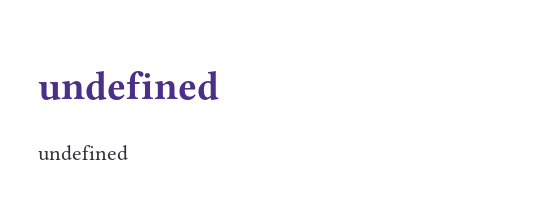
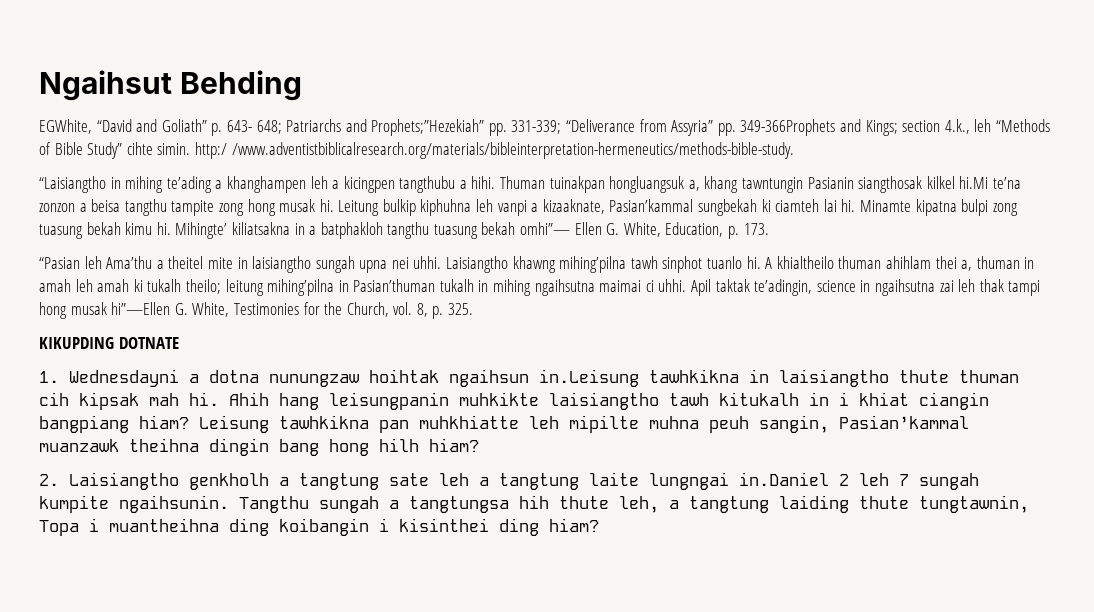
[38,71,219,100] [38,145,128,161] undefined // undefined -> [39,70,303,101] [39,119,1050,136] [39,142,794,159] [39,176,1021,193] [39,199,1018,216] [39,222,769,239] [39,256,1035,273] [39,279,1041,296] [39,302,474,319] [39,337,179,349] [39,369,1019,387] [39,392,989,410] [39,415,969,433] [39,438,479,456] [39,472,979,490] [39,495,1029,513] [39,518,599,536] Ngaihsut Behding // EGWhite, “David and Goliath” p. 643- 648; Patriarchs and Prophets;”Hezekiah” pp. 331-339; “Deliverance from Assyria” pp. 349-366Prophets and Kings; section 4.k., leh “Methods of Bible Study” cihte simin. http:/ /www.adventistbiblicalresearch.org/materials/bibleinterpretation-hermeneutics/methods-bible-study. // “Laisiangtho in mihing te’ading a khanghampen leh a kicingpen tangthubu a hihi. Thuman tuinakpan hongluangsuk a, khang tawntungin Pasianin siangthosak kilkel hi.Mi te’na zonzon a beisa tangthu tampite zong hong musak hi. Leitung bulkip kiphuhna leh vanpi a kizaaknate, Pasian’kammal sungbekah ki ciamteh lai hi. Minamte kipatna bulpi zong tuasung bekah kimu hi. Mihingte’ kiliatsakna in a batphakloh tangthu tuasung bekah omhi”— Ellen G. White, Education, p. 173. // “Pasian leh Ama’thu a theitel mite in laisiangtho sungah upna nei uhhi. Laisiangtho khawng mihing’pilna tawh sinphot tuanlo hi. A khialtheilo thuman ahihlam thei a, thuman in amah leh amah ki tukalh theilo; leitung mihing’pilna in Pasian’thuman tukalh in mihing ngaihsutna maimai ci uhhi. Apil taktak te’adingin, science in ngaihsutna zai leh thak tampi hong musak hi”—Ellen G. White, Testimonies for the Church, vol. 8, p. 325. // KIKUPDING DOTNATE // 1. Wednesdayni a dotna nunungzaw hoihtak ngaihsun in.Leisung tawhkikna in laisiangtho thute thuman cih kipsak mah hi. Ahih hang leisungpanin muhkikte laisiangtho tawh kitukalh in i khiat ciangin bangpiang hiam? Leisung tawhkikna pan muhkhiatte leh mipilte muhna peuh sangin, Pasian’kammal muanzawk theihna dingin bang hong hilh hiam? // 2. Laisiangtho genkholh a tangtung sate leh a tangtung laite lungngai in.Daniel 2 leh 7 sungah kumpite ngaihsunin. Tangthu sungah a tangtungsa hih thute leh, a tangtung laiding thute tungtawnin, Topa i muantheihna ding koibangin i kisinthei ding hiam?

